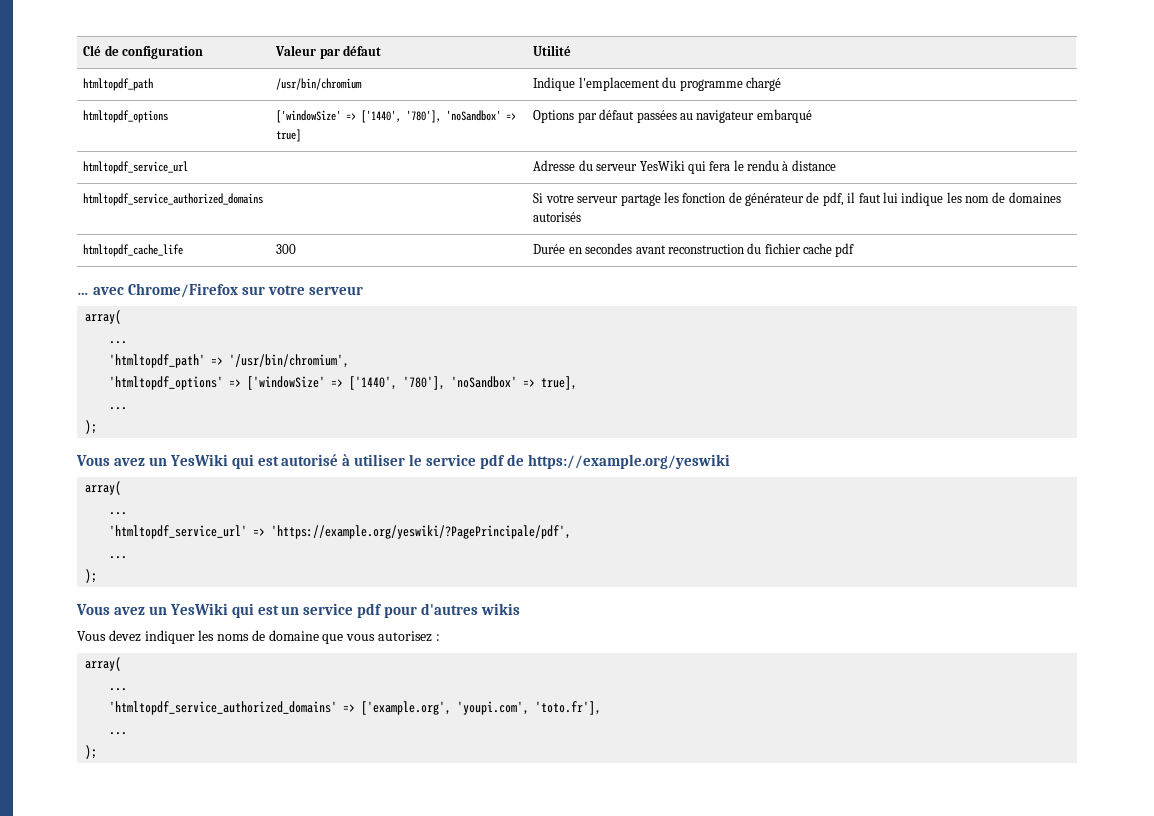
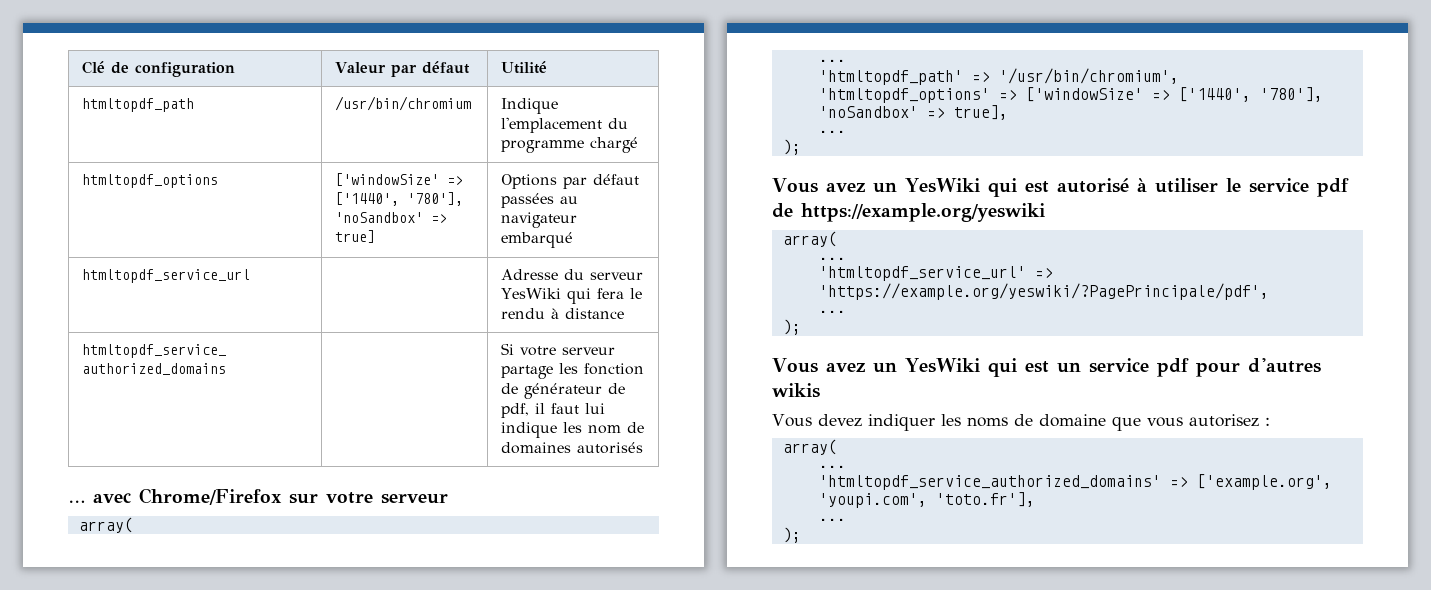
[83,244,184,257] [276,244,297,254] [533,243,855,257] // htmltopdf_cache_life | 300 | Durée en secondes avant reconstruction du fichier cache pdf -> (643, 448) none

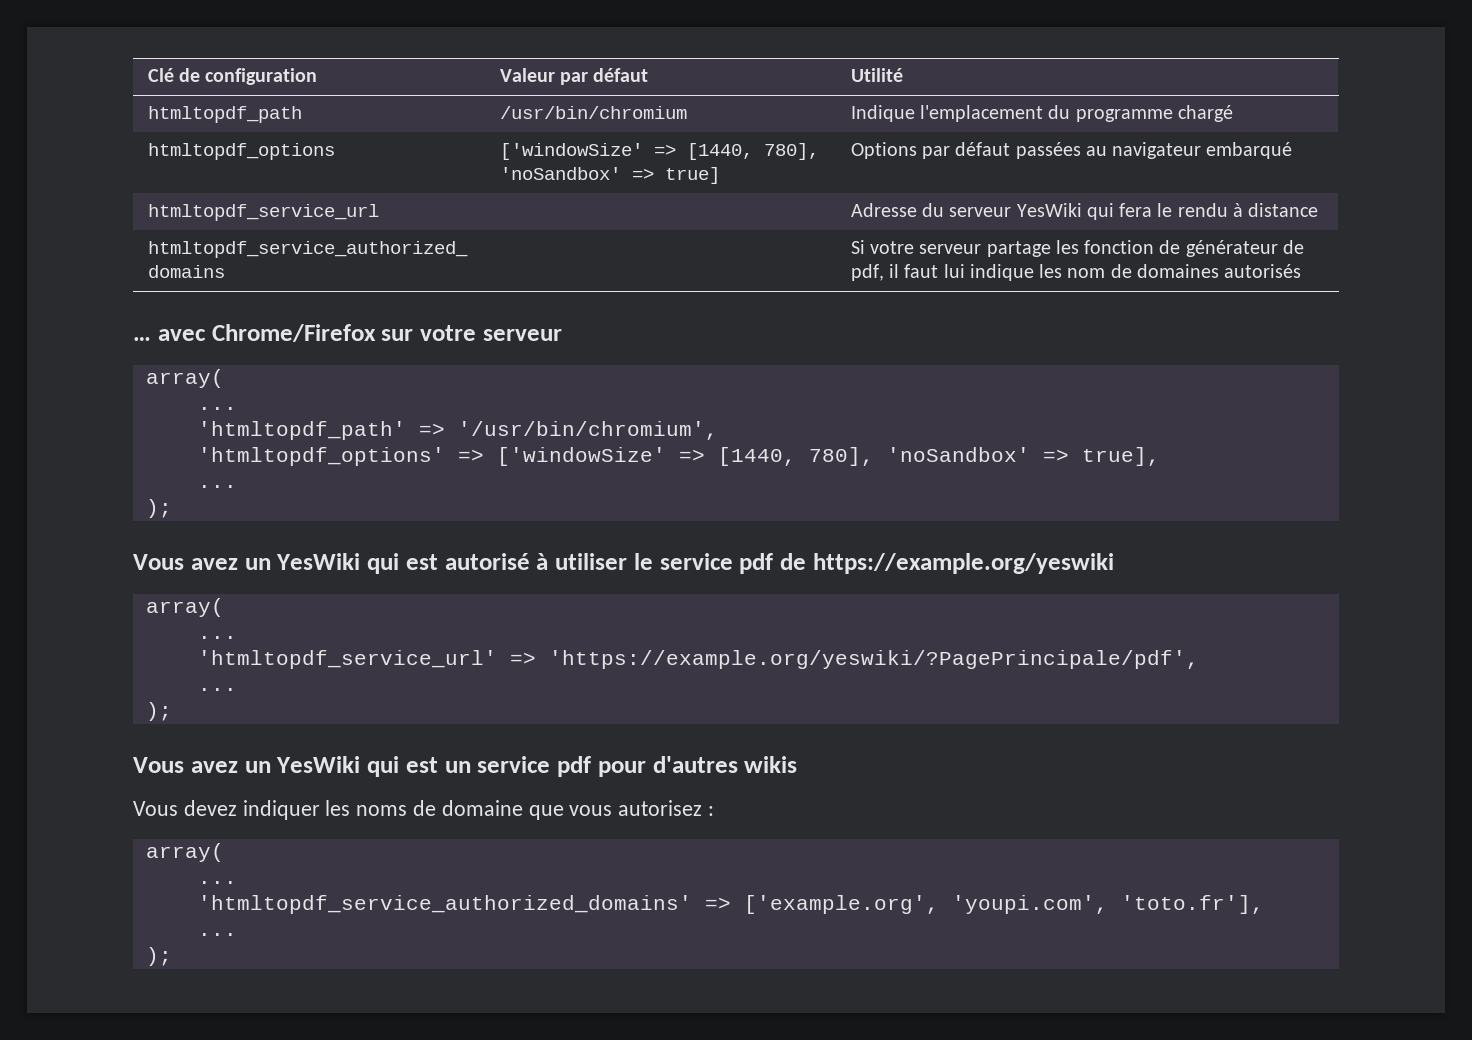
[334,192,463,206] ['1440', '780'], -> [686,143,819,160] [1440, 780],
[1178,87,1323,102] ['1440', '780'], -> [717,447,874,466] [1440, 780],

